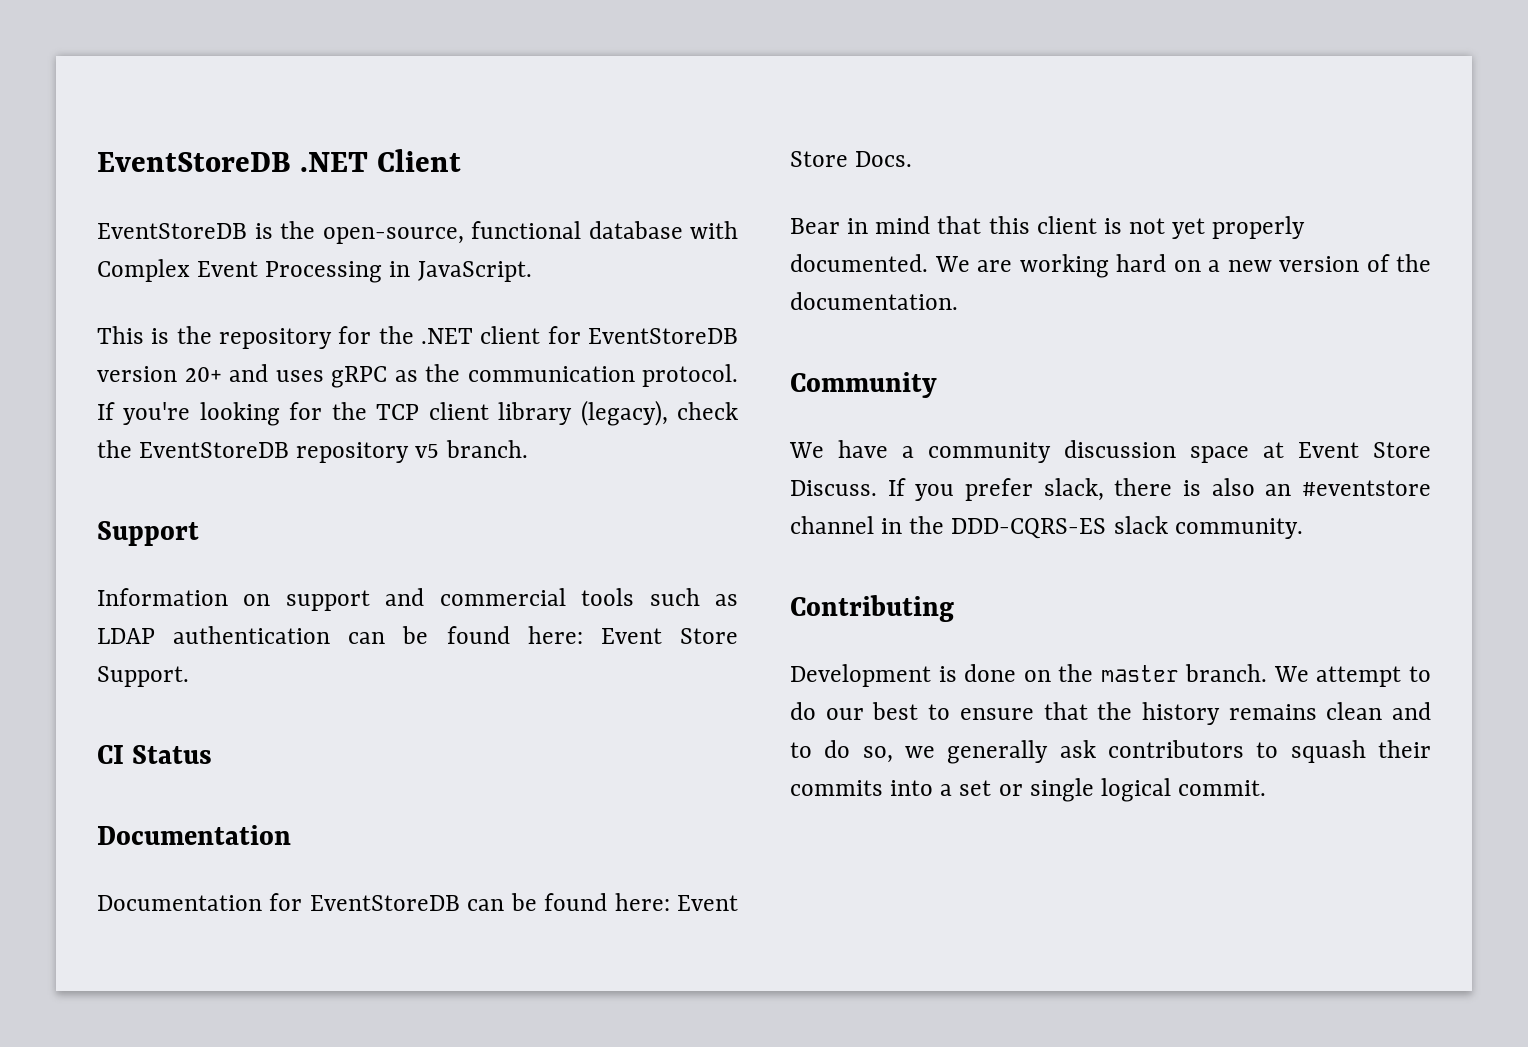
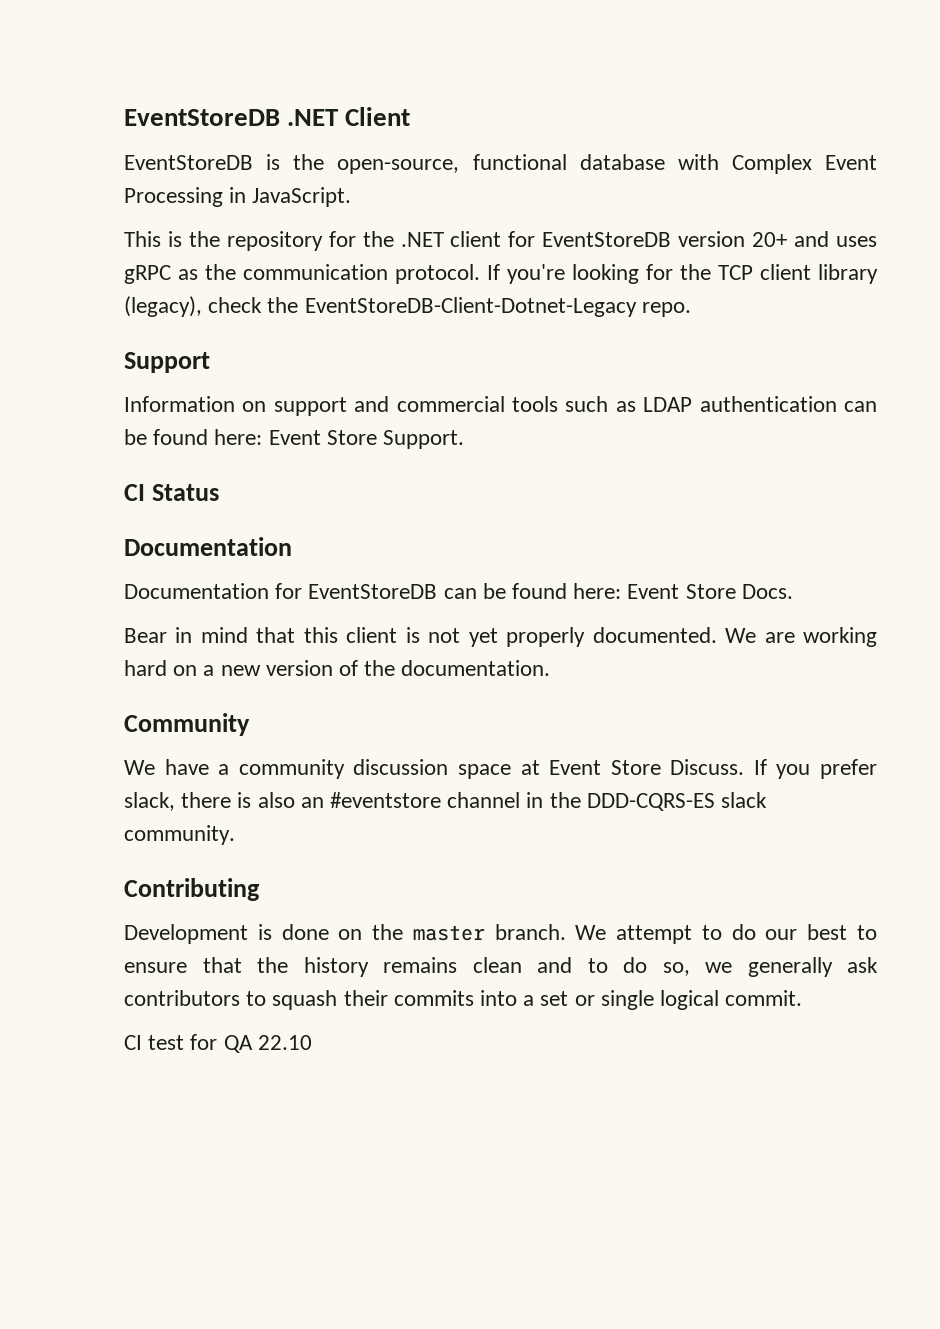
[139,440,528,463] EventStoreDB repository v5 branch. -> [304,297,691,317] EventStoreDB-Client-Dotnet-Legacy repo.
(1267, 788) none -> [124,1034,312,1053] // CI test for QA 22.10

